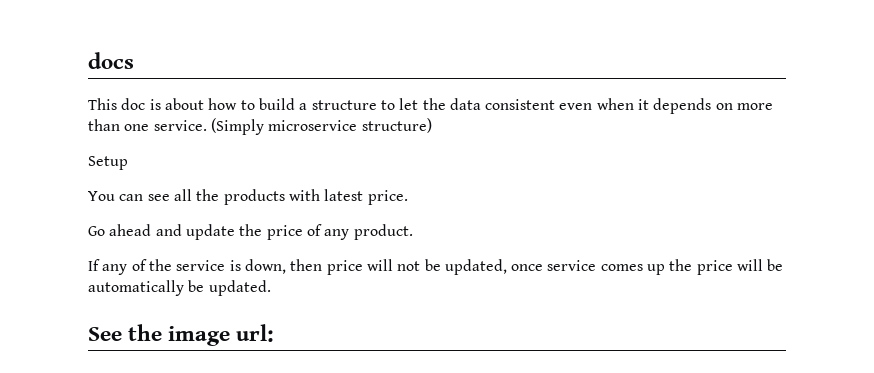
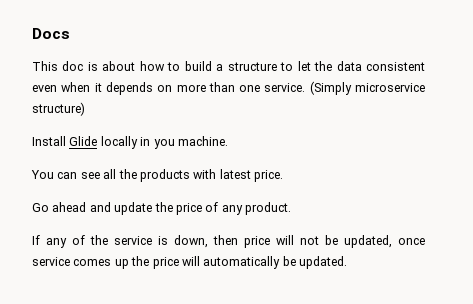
[88,52,134,69] docs -> [32,28,70,39] Docs
[88,156,128,170] Setup -> [32,136,228,149] Install Glide locally in you machine.
[767,259,784,271] be -> (200, 261) none
[88,324,275,346] // See the image url: -> (347, 262) none

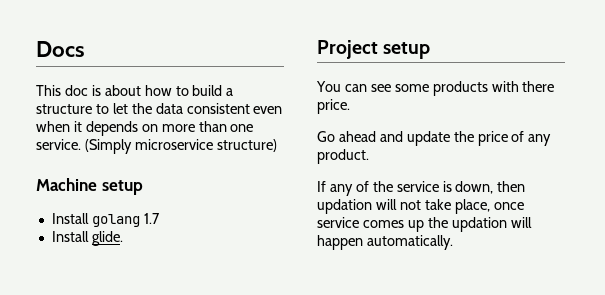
[32,136,228,149] // Install Glide locally in you machine. -> [36,178,143,195] [51,213,160,227] [51,231,123,246] [317,40,431,59] // Machine setup // Install golang 1.7 // Install glide. // Project setup
[103,169,137,179] all the -> [394,84,429,92] some
[219,169,251,179] latest -> [522,81,555,92] there
[244,236,270,248] price -> [317,199,372,214] updation
[325,235,392,248] be updated, -> [424,199,490,214] take place,
[152,256,347,269] price will automatically be updated. -> [451,217,532,232] [317,235,453,250] updation will happen automatically.

